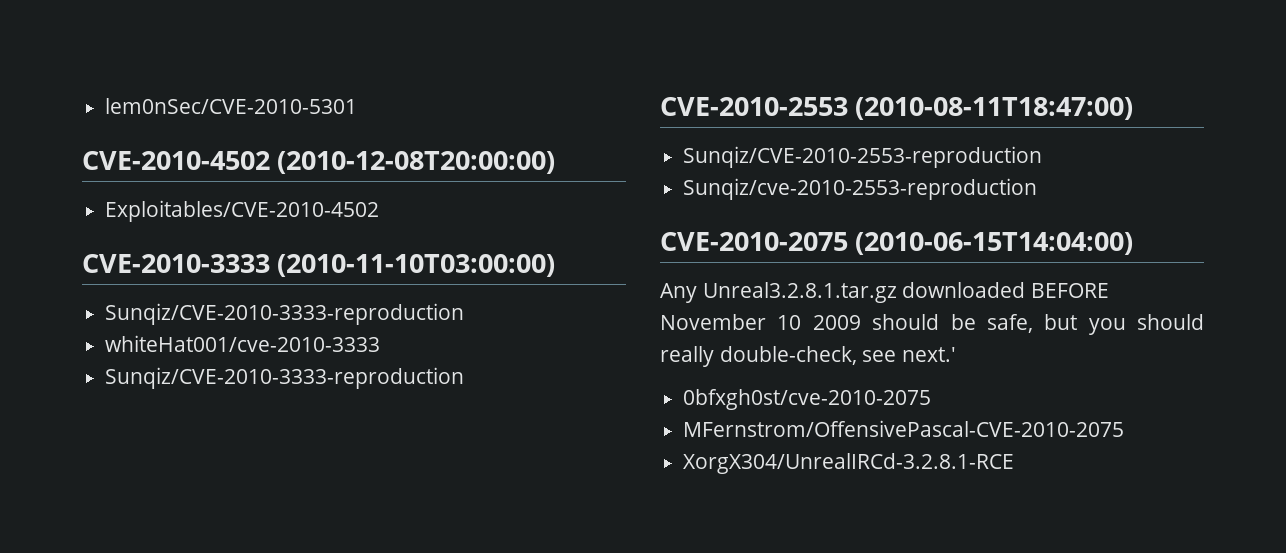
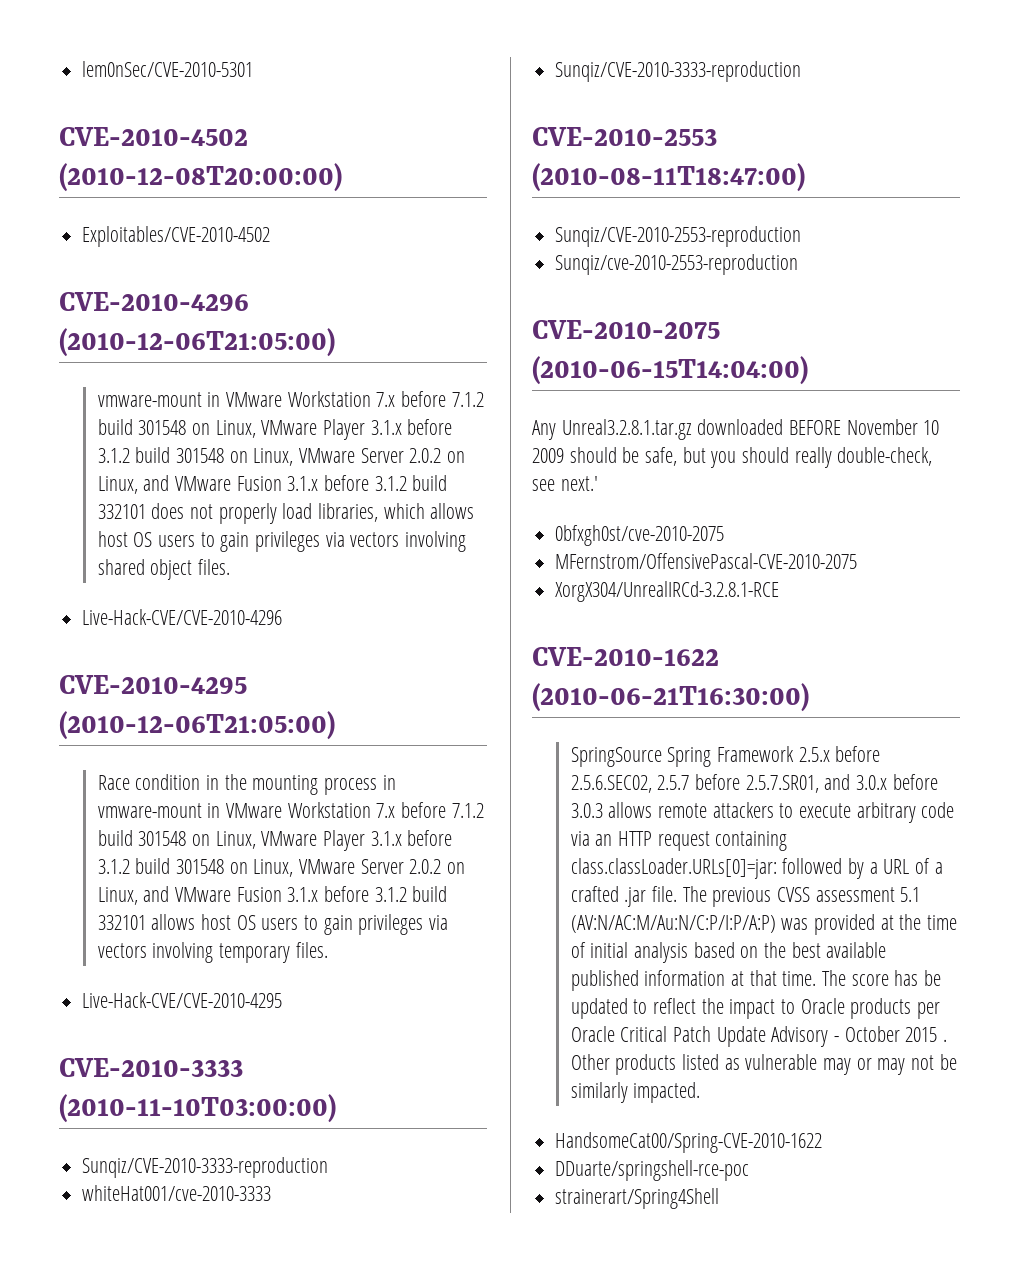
(380, 211) none -> [59,292,249,311] [59,328,335,357] [97,391,484,407] [97,419,453,440] [97,447,466,466] [97,475,448,494] [97,503,475,524] [97,531,467,552] [97,559,231,580] [82,609,283,625] [59,675,247,694] [59,711,335,740] [97,774,396,795] [97,802,484,818] [97,830,453,851] [97,858,466,877] [97,886,448,905] [97,914,449,935] [97,942,328,963] [82,992,283,1008] // CVE-2010-4296 (2010-12-06T21:05:00) // vmware-mount in VMware Workstation 7.x before 7.1.2 build 301548 on Linux, VMware Player 3.1.x before 3.1.2 build 301548 on Linux, VMware Server 2.0.2 on Linux, and VMware Fusion 3.1.x before 3.1.2 build 332101 does not properly load libraries, which allows host OS users to gain privileges via vectors involving shared object files. // Live-Hack-CVE/CVE-2010-4296 // CVE-2010-4295 (2010-12-06T21:05:00) // Race condition in the mounting process in vmware-mount in VMware Workstation 7.x before 7.1.2 build 301548 on Linux, VMware Player 3.1.x before 3.1.2 build 301548 on Linux, VMware Server 2.0.2 on Linux, and VMware Fusion 3.1.x before 3.1.2 build 332101 allows host OS users to gain privileges via vectors involving temporary files. // Live-Hack-CVE/CVE-2010-4295
(1015, 463) none -> [532,647,719,666] [532,683,809,712] [570,746,881,767] [570,774,938,793] [570,802,955,823] [570,831,788,851] [570,858,943,879] [570,886,921,907] [570,914,958,935] [570,942,887,963] [570,970,942,991] [570,998,941,1019] [570,1026,948,1047] [570,1054,957,1075] [570,1082,701,1103] [555,1132,823,1153] [555,1160,750,1181] [555,1188,720,1209] // CVE-2010-1622 (2010-06-21T16:30:00) // SpringSource Spring Framework 2.5.x before 2.5.6.SEC02, 2.5.7 before 2.5.7.SR01, and 3.0.x before 3.0.3 allows remote attackers to execute arbitrary code via an HTTP request containing class.classLoader.URLs[0]=jar: followed by a URL of a crafted .jar file. The previous CVSS assessment 5.1 (AV:N/AC:M/Au:N/C:P/I:P/A:P) was provided at the time of initial analysis based on the best available published information at that time. The score has be updated to reflect the impact to Oracle products per Oracle Critical Patch Update Advisory - October 2015 . Other products listed as vulnerable may or may not be similarly impacted. // HandsomeCat00/Spring-CVE-2010-1622 // DDuarte/springshell-rce-poc // strainerart/Spring4Shell

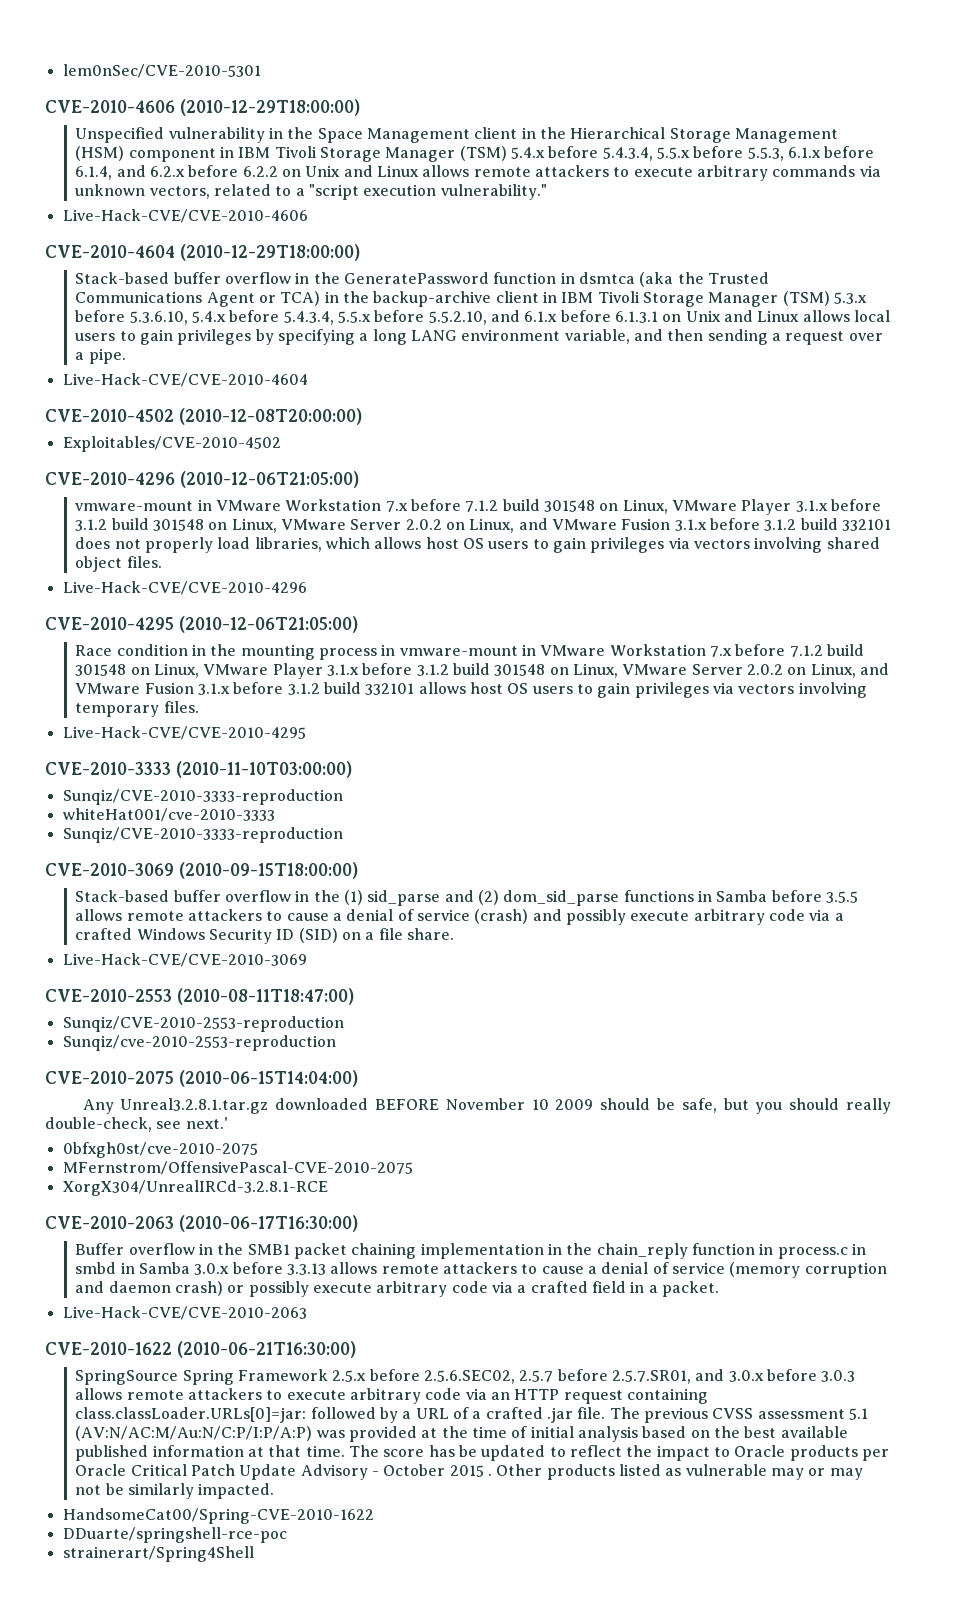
(254, 69) none -> [45,99,360,116] [75,127,838,143] [75,146,875,162] [75,165,881,181] [75,184,547,200] [62,209,308,223] [45,244,360,261] [75,272,769,287] [75,291,867,307] [75,310,890,325] [75,329,883,345] [75,348,126,364] [62,373,308,387] // CVE-2010-4606 (2010-12-29T18:00:00) // Unspecified vulnerability in the Space Management client in the Hierarchical Storage Management (HSM) component in IBM Tivoli Storage Manager (TSM) 5.4.x before 5.4.3.4, 5.5.x before 5.5.3, 6.1.x before 6.1.4, and 6.2.x before 6.2.2 on Unix and Linux allows remote attackers to execute arbitrary commands via unknown vectors, related to a "script execution vulnerability." // Live-Hack-CVE/CVE-2010-4606 // CVE-2010-4604 (2010-12-29T18:00:00) // Stack-based buffer overflow in the GeneratePassword function in dsmtca (aka the Trusted Communications Agent or TCA) in the backup-archive client in IBM Tivoli Storage Manager (TSM) 5.3.x before 5.3.6.10, 5.4.x before 5.4.3.4, 5.5.x before 5.5.2.10, and 6.1.x before 6.1.3.1 on Unix and Linux allows local users to gain privileges by specifying a long LANG environment variable, and then sending a request over a pipe. // Live-Hack-CVE/CVE-2010-4604
(802, 71) none -> [45,862,358,879] [75,890,858,906] [75,909,844,925] [75,928,454,944] [62,953,307,967] // CVE-2010-3069 (2010-09-15T18:00:00) // Stack-based buffer overflow in the (1) sid_parse and (2) dom_sid_parse functions in Samba before 3.5.5 allows remote attackers to cause a denial of service (crash) and possibly execute arbitrary code via a crafted Windows Security ID (SID) on a file share. // Live-Hack-CVE/CVE-2010-3069
(780, 591) none -> [45,1215,358,1232] [75,1243,866,1259] [75,1262,887,1278] [75,1281,719,1297] [62,1306,307,1320] // CVE-2010-2063 (2010-06-17T16:30:00) // Buffer overflow in the SMB1 packet chaining implementation in the chain_reply function in process.c in smbd in Samba 3.0.x before 3.3.13 allows remote attackers to cause a denial of service (memory corruption and daemon crash) or possibly execute arbitrary code via a crafted field in a packet. // Live-Hack-CVE/CVE-2010-2063

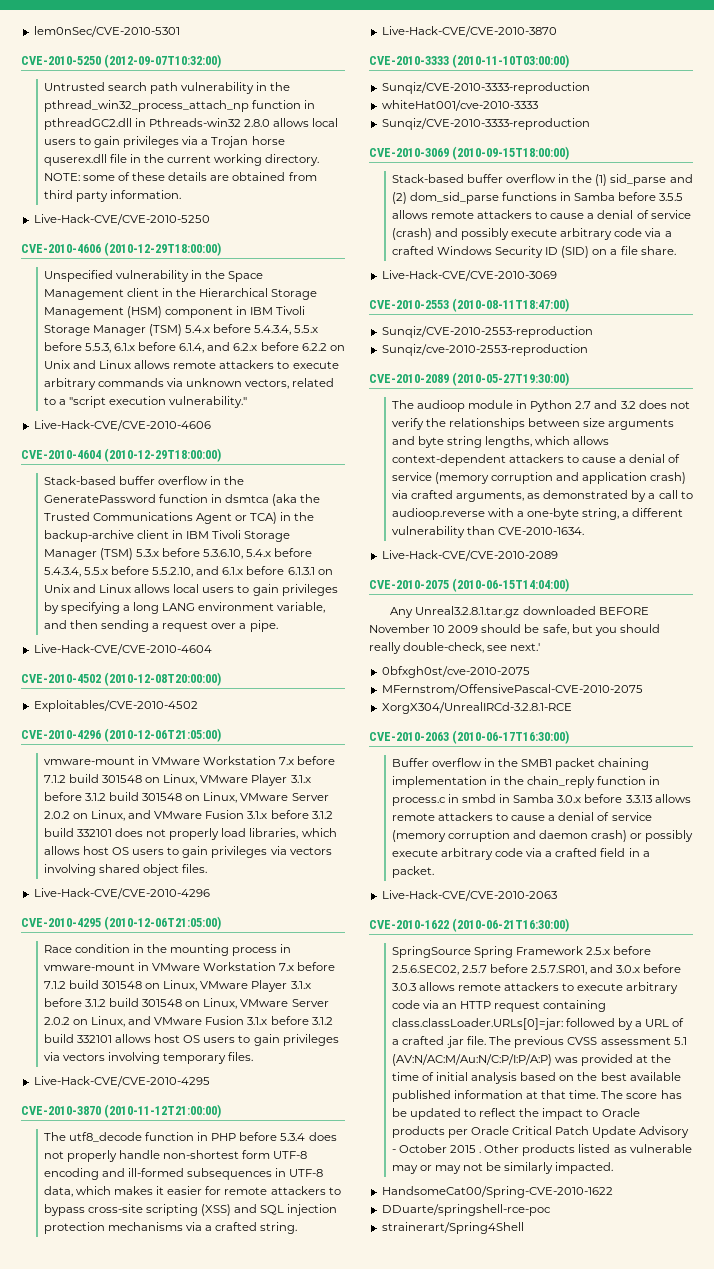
(261, 71) none -> [21,54,222,68] [43,82,291,94] [43,100,316,112] [43,118,339,130] [43,136,285,148] [43,154,320,166] [43,172,317,181] [43,190,182,202] [33,214,210,225] // CVE-2010-5250 (2012-09-07T10:32:00) // Untrusted search path vulnerability in the pthread_win32_process_attach_np function in pthreadGC2.dll in Pthreads-win32 2.8.0 allows local users to gain privileges via a Trojan horse quserex.dll file in the current working directory. NOTE: some of these details are obtained from third party information. // Live-Hack-CVE/CVE-2010-5250
(306, 733) none -> [21,1104,222,1118] [43,1132,337,1142] [43,1150,308,1162] [43,1168,324,1180] [43,1186,341,1197] [43,1204,338,1216] [43,1222,298,1234] [381,26,557,37] // CVE-2010-3870 (2010-11-12T21:00:00) // The utf8_decode function in PHP before 5.3.4 does not properly handle non-shortest form UTF-8 encoding and ill-formed subsequences in UTF-8 data, which makes it easier for remote attackers to bypass cross-site scripting (XSS) and SQL injection protection mechanisms via a crafted string. // Live-Hack-CVE/CVE-2010-3870
(336, 1043) none -> [369,372,570,386] [391,400,690,412] [391,418,675,430] [391,436,610,448] [391,454,681,466] [391,472,687,484] [391,490,693,502] [391,508,684,520] [391,526,585,538] [381,550,558,561] // CVE-2010-2089 (2010-05-27T19:30:00) // The audioop module in Python 2.7 and 3.2 does not verify the relationships between size arguments and byte string lengths, which allows context-dependent attackers to cause a denial of service (memory corruption and application crash) via crafted arguments, as demonstrated by a call to audioop.reverse with a one-byte string, a different vulnerability than CVE-2010-1634. // Live-Hack-CVE/CVE-2010-2089

